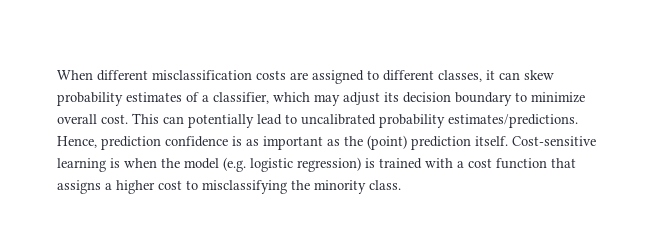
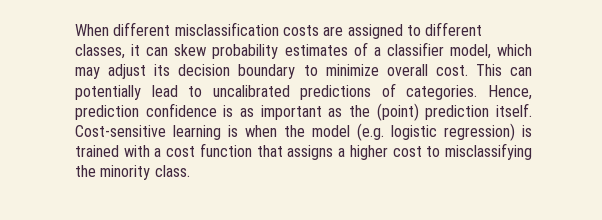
[213,92,269,104] classifier, -> [386,42,491,59] classifier model,
[379,114,578,128] probability estimates/predictions. -> [300,83,478,100] predictions of categories.

